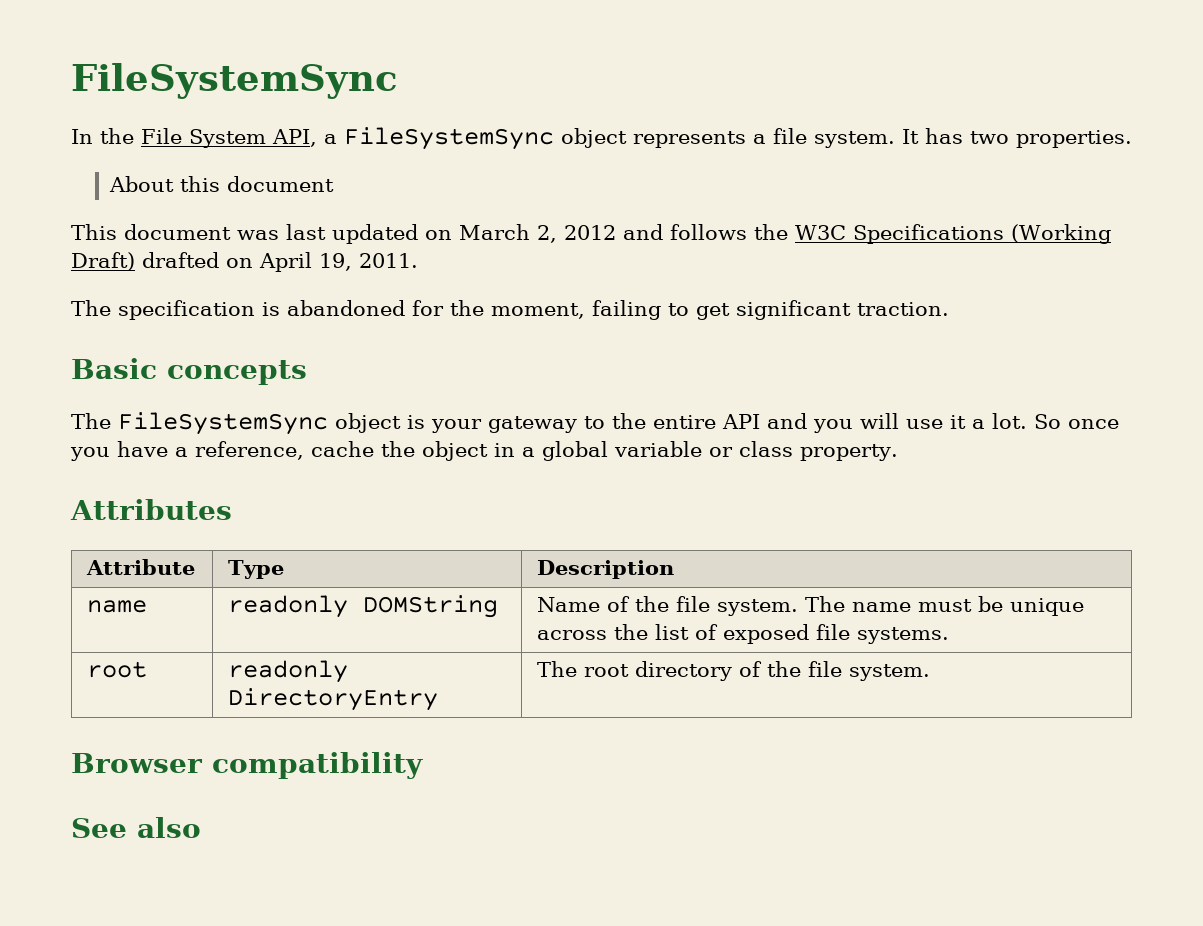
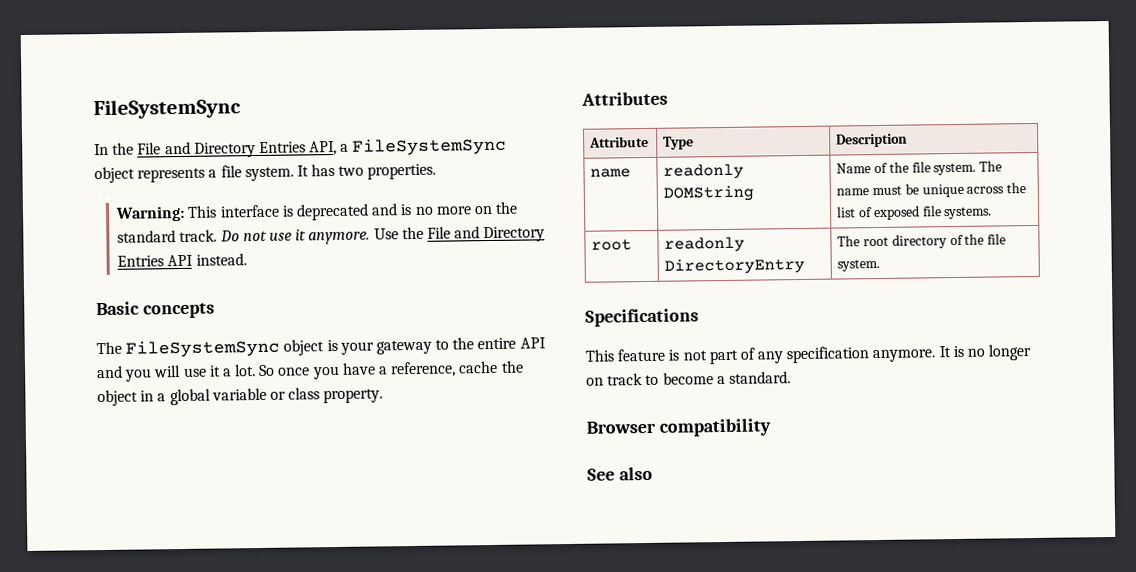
[189,129,266,148] System -> [164,141,306,158] and Directory Entries
[108,176,334,192] [71,224,1111,244] [71,252,418,272] [71,300,949,320] About this document // This document was last updated on March 2, 2012 and follows the W3C Specifications (Working Draft) drafted on April 19, 2011. // The specification is abandoned for the moment, failing to get significant traction. -> [115,201,519,222] [117,226,546,245] [117,253,247,267] Warning: This interface is deprecated and is no more on the standard track. Do not use it anymore. Use the File and Directory Entries API instead.
(931, 672) none -> [585,308,699,327] [585,344,1032,365] [586,371,791,386] // Specifications // This feature is not part of any specification anymore. It is no longer on track to become a standard.

